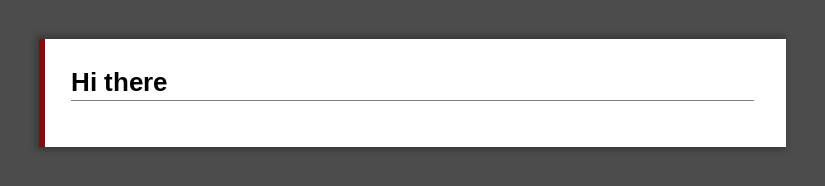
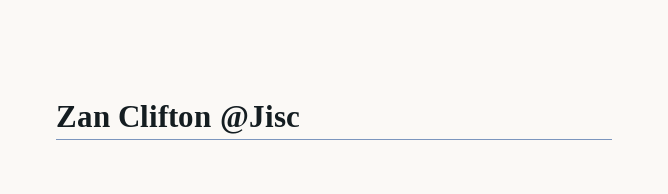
[71,72,168,91] Hi there -> [56,105,300,134] Zan Clifton @Jisc

